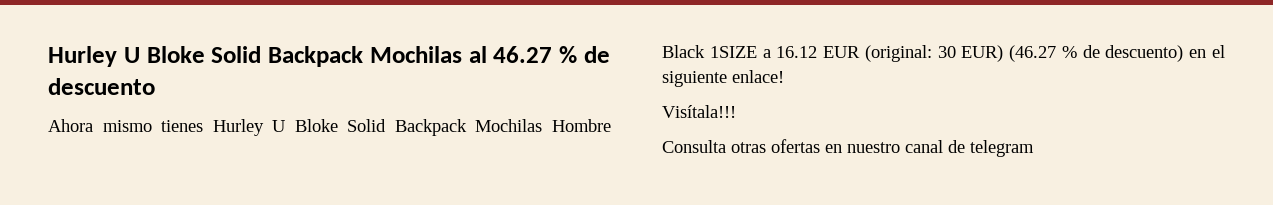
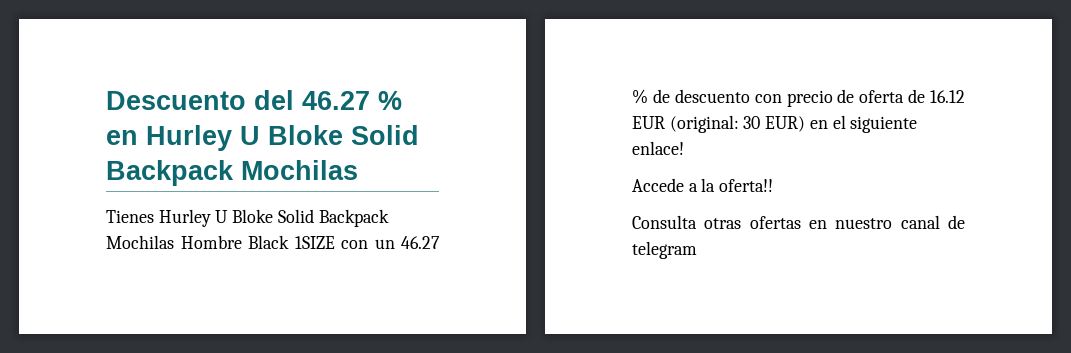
[48,46,610,67] [48,78,155,95] [48,119,204,132] Hurley U Bloke Solid Backpack Mochilas al 46.27 % de descuento // Ahora mismo tienes -> [106,90,402,110] [106,125,419,151] [106,160,358,186] [106,210,154,223] Descuento del 46.27 % en Hurley U Bloke Solid Backpack Mochilas // Tienes
[762,49,771,58] a -> [341,236,440,249] [632,89,926,107] con un 46.27 % de descuento con precio de oferta de
[1009,45,1184,62] (46.27 % de descuento) -> (806, 124) none
[662,105,736,118] Visítala!!! -> [632,178,774,192] Accede a la oferta!!

